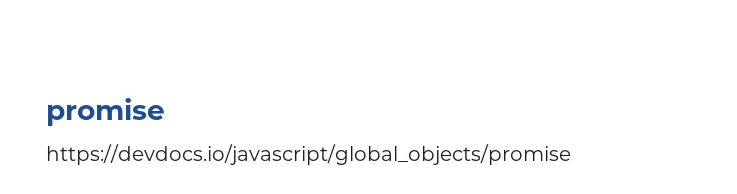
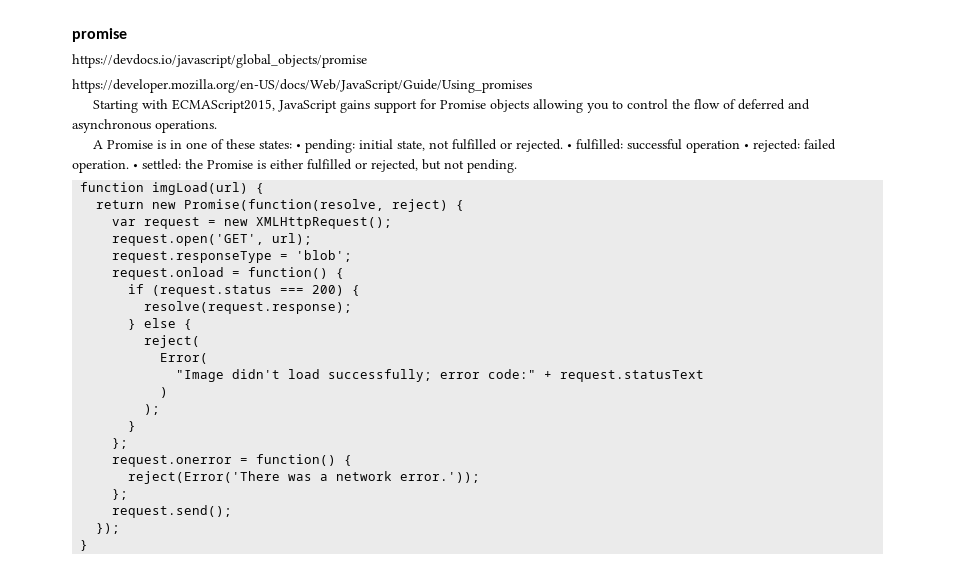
(571, 154) none -> [72,79,532,93] [92,99,810,113] [72,119,217,133] [92,139,836,153] [72,159,517,173] [80,182,265,195] [96,199,465,212] [112,217,393,229] [112,233,313,246] [112,250,353,263] [112,267,345,280] [128,284,361,297] [144,301,353,314] [128,318,193,330] [144,335,201,348] [160,353,209,364] [176,369,705,382] [160,387,169,398] [144,404,161,415] [128,421,137,432] [112,438,129,449] [112,454,353,467] [128,471,481,484] [112,489,129,500] [112,505,233,518] [96,523,121,534] [80,540,89,551] // https://developer.mozilla.org/en-US/docs/Web/JavaScript/Guide/Using_promises // Starting with ECMAScript2015, JavaScript gains support for Promise objects allowing you to control the flow of deferred and asynchronous operations. // A Promise is in one of these states: • pending: initial state, not fulfilled or rejected. • fulfilled: successful operation • rejected: failed operation. • settled: the Promise is either fulfilled or rejected, but not pending. // function imgLoad(url) { // return new Promise(function(resolve, reject) { // var request = new XMLHttpRequest(); // request.open('GET', url); // request.responseType = 'blob'; // request.onload = function() { // if (request.status === 200) { // resolve(request.response); // } else { // reject( // Error( // "Image didn't load successfully; error code:" + request.statusText // ) // ); // } // }; // request.onerror = function() { // reject(Error('There was a network error.')); // }; // request.send(); // }); // }

